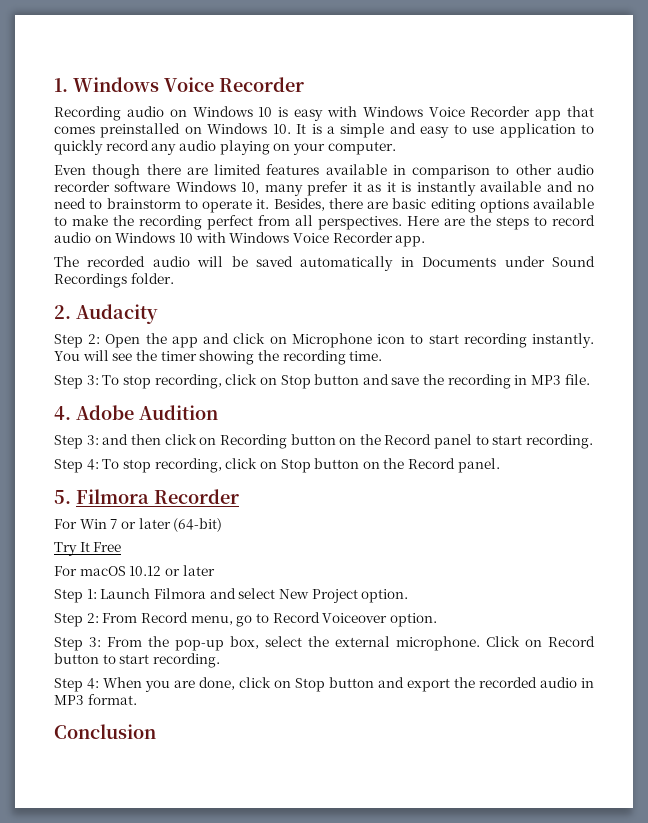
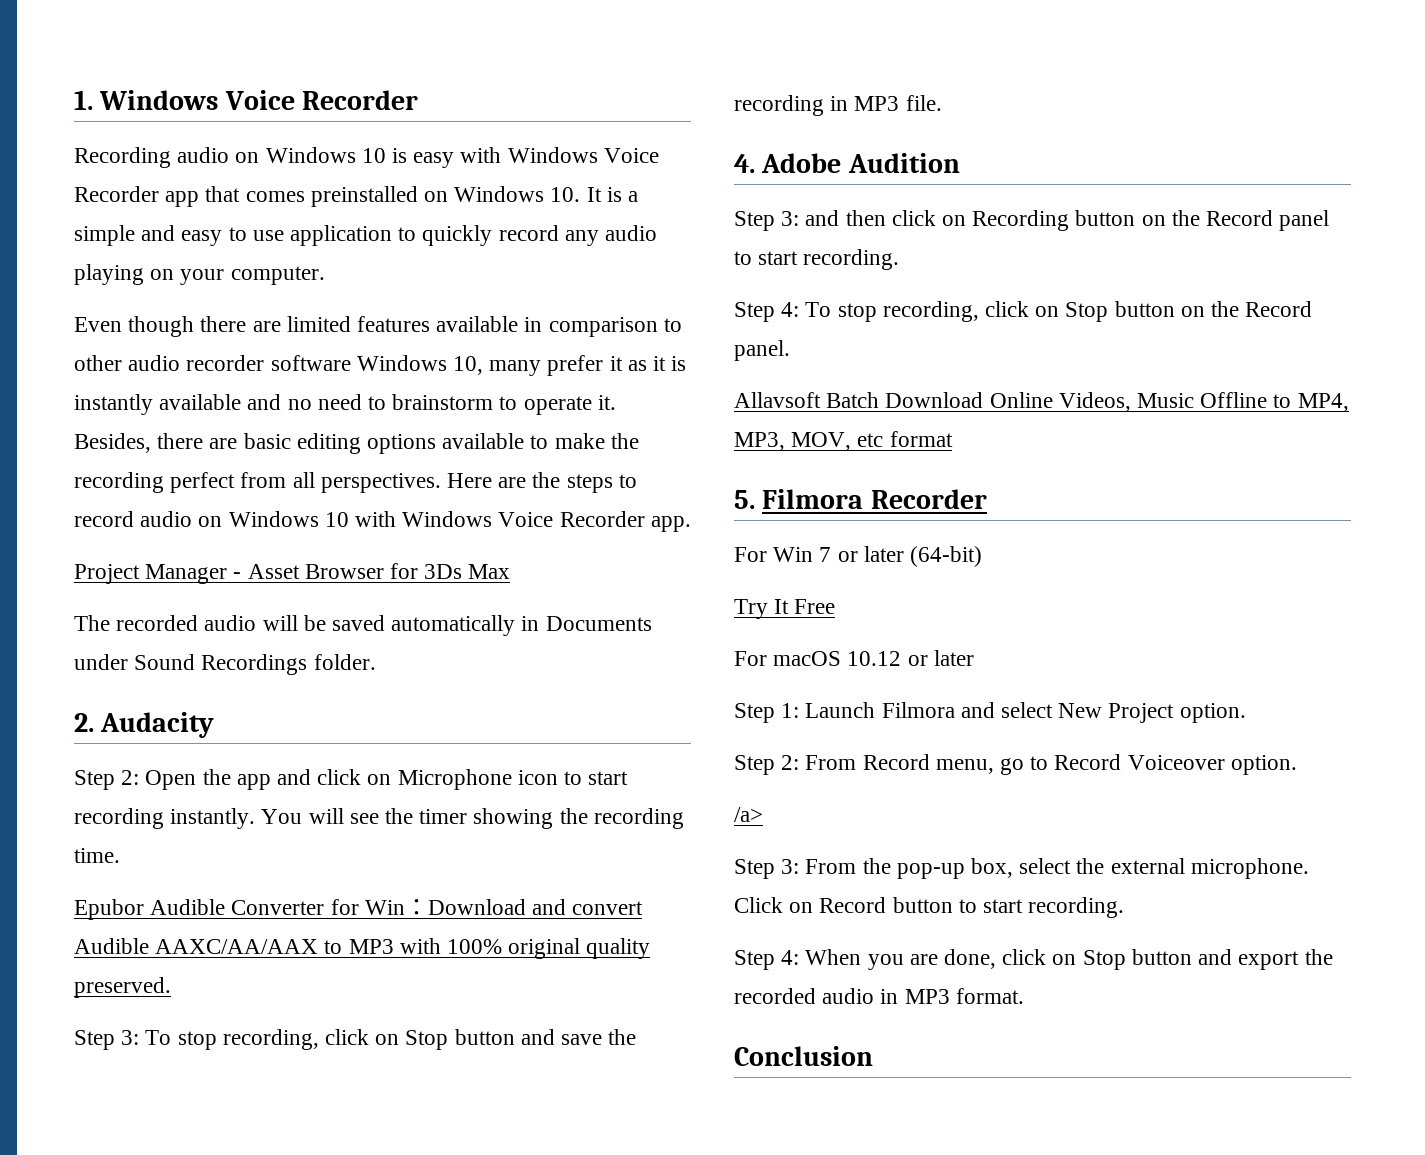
(426, 241) none -> [74,563,511,584] // Project Manager - Asset Browser for 3Ds Max
(383, 356) none -> [74,899,644,920] [74,938,651,959] [74,977,171,998] // Epubor Audible Converter for Win：Download and convert Audible AAXC/AA/AAX to MP3 with 100% original quality preserved.
(500, 465) none -> [734,392,1349,412] [734,431,953,451] // Allavsoft Batch Download Online Videos, Music Offline to MP4, MP3, MOV, etc format
(437, 620) none -> [734,807,763,822] // /a>

